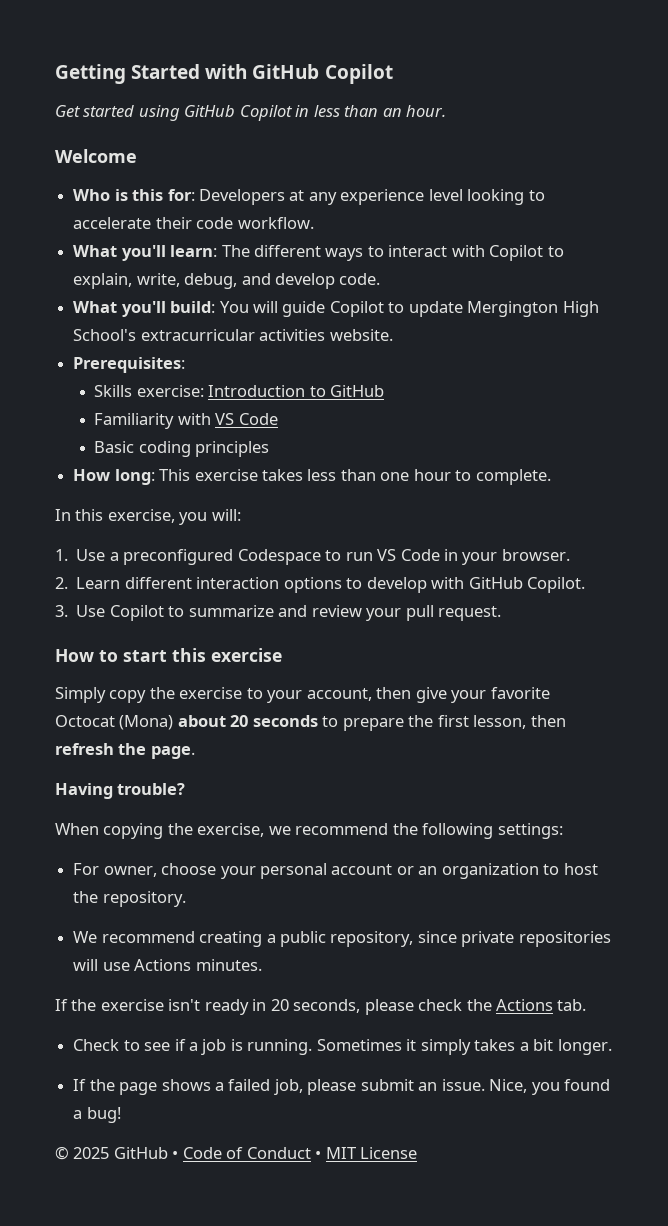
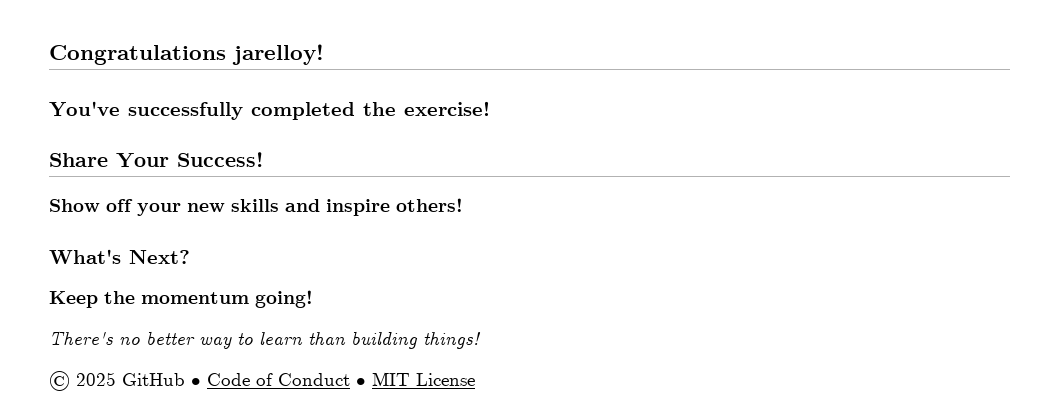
[55,64,393,84] [55,105,447,121] [55,149,137,163] [73,189,545,205] [73,217,314,229] [73,245,564,261] [73,273,381,289] [73,301,599,317] [73,329,393,341] [73,357,186,373] [94,385,385,397] [94,413,278,429] [94,441,270,457] [73,469,551,485] [55,509,241,525] [55,549,570,565] [55,577,585,593] [55,605,501,621] [55,648,282,662] [55,687,550,703] [55,715,566,731] [55,743,195,759] [55,783,186,799] [55,823,563,839] [73,863,598,879] [73,891,186,907] [73,931,611,947] [73,959,262,971] [55,999,587,1015] [73,1039,612,1055] [73,1079,611,1095] [73,1107,121,1123] Getting Started with GitHub Copilot // Get started using GitHub Copilot in less than an hour. // Welcome // Who is this for: Developers at any experience level looking to accelerate their code workflow. // What you'll learn: The different ways to interact with Copilot to explain, write, debug, and develop code. // What you'll build: You will guide Copilot to update Mergington High School's extracurricular activities website. // Prerequisites: // Skills exercise: Introduction to GitHub // Familiarity with VS Code // Basic coding principles // How long: This exercise takes less than one hour to complete. // In this exercise, you will: // 1. Use a preconfigured Codespace to run VS Code in your browser. // 2. Learn different interaction options to develop with GitHub Copilot. // 3. Use Copilot to summarize and review your pull request. // How to start this exercise // Simply copy the exercise to your account, then give your favorite Octocat (Mona) about 20 seconds to prepare the first lesson, then refresh the page. // Having trouble? // When copying the exercise, we recommend the following settings: // For owner, choose your personal account or an organization to host the repository. // We recommend creating a public repository, since private repositories will use Actions minutes. // If the exercise isn't ready in 20 seconds, please check the Actions tab. // Check to see if a job is running. Sometimes it simply takes a bit longer. // If the page shows a failed job, please submit an issue. Nice, you found a bug! -> [49,44,324,65] [49,101,490,120] [49,152,263,168] [49,198,463,216] [49,249,190,264] [49,290,313,308] [49,331,481,349] Congratulations jarelloy! // You've successfully completed the exercise! // Share Your Success! // Show off your new skills and inspire others! // What's Next? // Keep the momentum going! // There's no better way to learn than building things!

